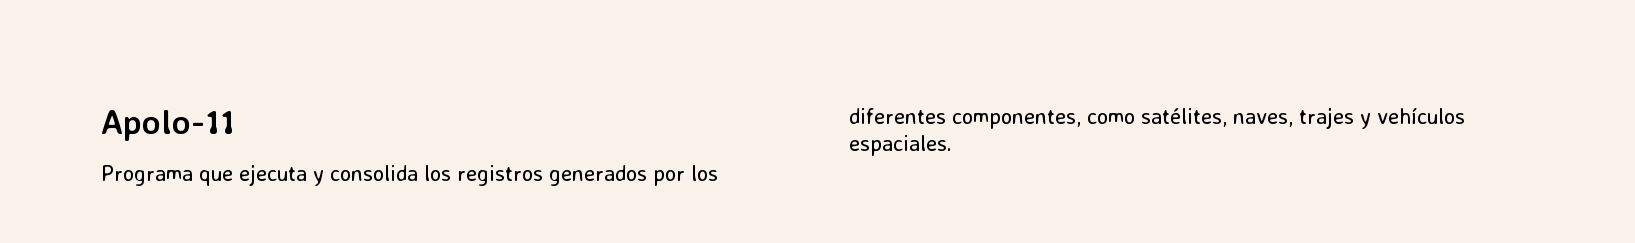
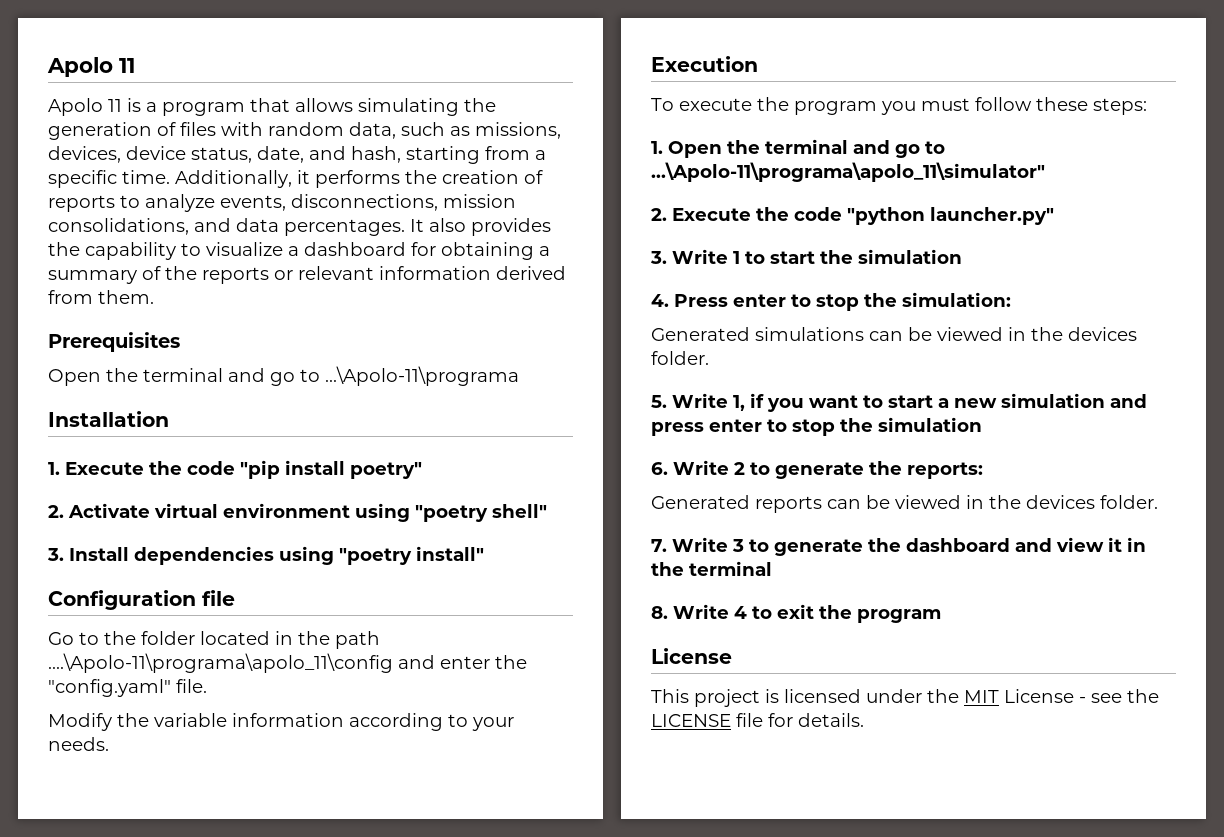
[101,110,235,141] [101,164,718,186] [849,107,1465,129] [849,135,952,156] Apolo-11 // Programa que ejecuta y consolida los registros generados por los diferentes componentes, como satélites, naves, trajes y vehículos espaciales. -> [47,57,135,77] [48,98,496,116] [48,122,561,140] [48,146,546,164] [48,170,543,188] [48,194,516,212] [48,218,551,236] [48,242,550,260] [48,266,566,284] [48,290,154,304] [48,332,180,352] [48,366,519,386] [48,411,169,427] [48,460,422,479] [48,503,547,522] [47,546,484,565] [48,590,235,610] [48,631,380,649] [48,653,527,673] [48,679,207,697] [48,713,514,731] [48,737,109,751] [651,56,758,72] [651,97,1147,115] [651,139,945,158] [651,162,1045,182] [651,207,1054,225] [650,249,962,264] [651,292,1011,311] [651,327,1137,341] [651,351,709,365] [651,393,1147,412] [651,417,982,436] [651,460,983,479] [651,495,1158,513] [651,537,1146,556] [651,561,772,576] [651,604,941,623] [651,648,732,664] [651,689,1159,707] [651,713,864,727] Apolo 11 // Apolo 11 is a program that allows simulating the generation of files with random data, such as missions, devices, device status, date, and hash, starting from a specific time. Additionally, it performs the creation of reports to analyze events, disconnections, mission consolidations, and data percentages. It also provides the capability to visualize a dashboard for obtaining a summary of the reports or relevant information derived from them. // Prerequisites // Open the terminal and go to ...\Apolo-11\programa // Installation // 1. Execute the code "pip install poetry" // 2. Activate virtual environment using "poetry shell" // 3. Install dependencies using "poetry install" // Configuration file // Go to the folder located in the path ....\Apolo-11\programa\apolo_11\config and enter the "config.yaml" file. // Modify the variable information according to your needs. // Execution // To execute the program you must follow these steps: // 1. Open the terminal and go to ...\Apolo-11\programa\apolo_11\simulator" // 2. Execute the code "python launcher.py" // 3. Write 1 to start the simulation // 4. Press enter to stop the simulation: // Generated simulations can be viewed in the devices folder. // 5. Write 1, if you want to start a new simulation and press enter to stop the simulation // 6. Write 2 to generate the reports: // Generated reports can be viewed in the devices folder. // 7. Write 3 to generate the dashboard and view it in the terminal // 8. Write 4 to exit the program // License // This project is licensed under the MIT License - see the LICENSE file for details.

